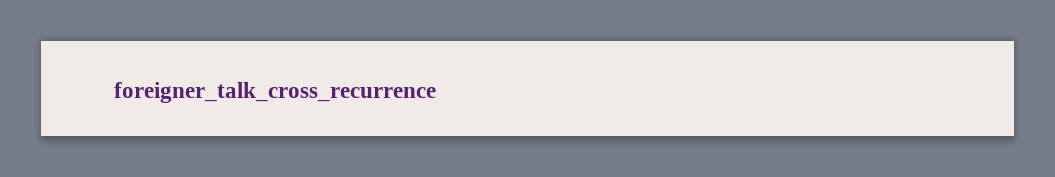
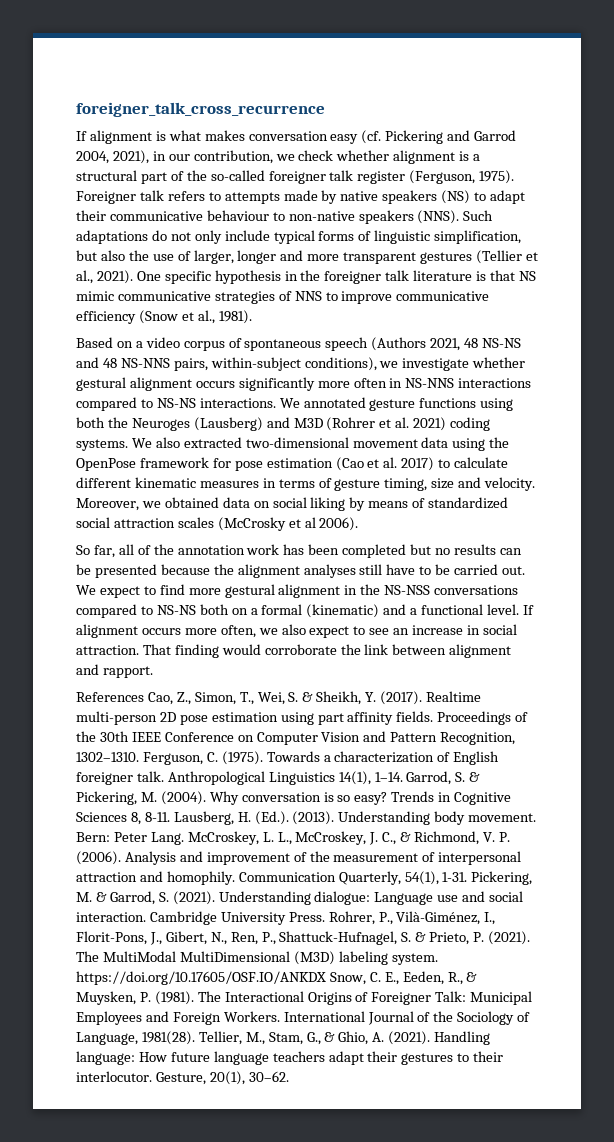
(436, 92) none -> [76,130,517,144] [76,150,481,164] [76,170,515,184] [76,190,526,204] [76,210,494,224] [76,230,522,244] [76,250,538,264] [76,270,536,284] [76,291,490,304] [76,310,252,324] [76,337,522,351] [76,357,526,371] [76,377,532,391] [76,397,514,411] [76,417,491,431] [76,437,510,451] [76,457,509,471] [76,477,536,491] [76,497,509,511] [76,517,359,531] [76,544,522,558] [76,564,526,578] [76,584,519,598] [76,604,534,618] [76,624,517,638] [76,644,512,658] [76,664,153,678] [76,691,482,705] [76,711,529,725] [76,731,516,745] [76,751,500,765] [76,771,481,785] [76,791,512,805] [76,811,537,825] [76,831,510,845] [76,851,522,865] [76,871,533,885] [76,891,524,905] [76,911,496,925] [76,931,531,945] [76,951,438,965] [76,971,478,985] [76,991,533,1005] [76,1011,531,1025] [76,1031,491,1045] [76,1051,504,1065] [76,1071,289,1085] // If alignment is what makes conversation easy (cf. Pickering and Garrod 2004, 2021), in our contribution, we check whether alignment is a structural part of the so-called foreigner talk register (Ferguson, 1975). Foreigner talk refers to attempts made by native speakers (NS) to adapt their communicative behaviour to non-native speakers (NNS). Such adaptations do not only include typical forms of linguistic simplification, but also the use of larger, longer and more transparent gestures (Tellier et al., 2021). One specific hypothesis in the foreigner talk literature is that NS mimic communicative strategies of NNS to improve communicative efficiency (Snow et al., 1981). // Based on a video corpus of spontaneous speech (Authors 2021, 48 NS-NS and 48 NS-NNS pairs, within-subject conditions), we investigate whether gestural alignment occurs significantly more often in NS-NNS interactions compared to NS-NS interactions. We annotated gesture functions using both the Neuroges (Lausberg) and M3D (Rohrer et al. 2021) coding systems. We also extracted two-dimensional movement data using the OpenPose framework for pose estimation (Cao et al. 2017) to calculate different kinematic measures in terms of gesture timing, size and velocity. Moreover, we obtained data on social liking by means of standardized social attraction scales (McCrosky et al 2006). // So far, all of the annotation work has been completed but no results can be presented because the alignment analyses still have to be carried out. We expect to find more gestural alignment in the NS-NSS conversations compared to NS-NS both on a formal (kinematic) and a functional level. If alignment occurs more often, we also expect to see an increase in social attraction. That finding would corroborate the link between alignment and rapport. // References Cao, Z., Simon, T., Wei, S. & Sheikh, Y. (2017). Realtime multi-person 2D pose estimation using part affinity fields. Proceedings of the 30th IEEE Conference on Computer Vision and Pattern Recognition, 1302–1310. Ferguson, C. (1975). Towards a characterization of English foreigner talk. Anthropological Linguistics 14(1), 1–14. Garrod, S. & Pickering, M. (2004). Why conversation is so easy? Trends in Cognitive Sciences 8, 8-11. Lausberg, H. (Ed.). (2013). Understanding body movement. Bern: Peter Lang. McCroskey, L. L., McCroskey, J. C., & Richmond, V. P. (2006). Analysis and improvement of the measurement of interpersonal attraction and homophily. Communication Quarterly, 54(1), 1-31. Pickering, M. & Garrod, S. (2021). Understanding dialogue: Language use and social interaction. Cambridge University Press. Rohrer, P., Vilà-Giménez, I., Florit-Pons, J., Gibert, N., Ren, P., Shattuck-Hufnagel, S. & Prieto, P. (2021). The MultiModal MultiDimensional (M3D) labeling system. https://doi.org/10.17605/OSF.IO/ANKDX Snow, C. E., Eeden, R., & Muysken, P. (1981). The Interactional Origins of Foreigner Talk: Municipal Employees and Foreign Workers. International Journal of the Sociology of Language, 1981(28). Tellier, M., Stam, G., & Ghio, A. (2021). Handling language: How future language teachers adapt their gestures to their interlocutor. Gesture, 20(1), 30–62.

